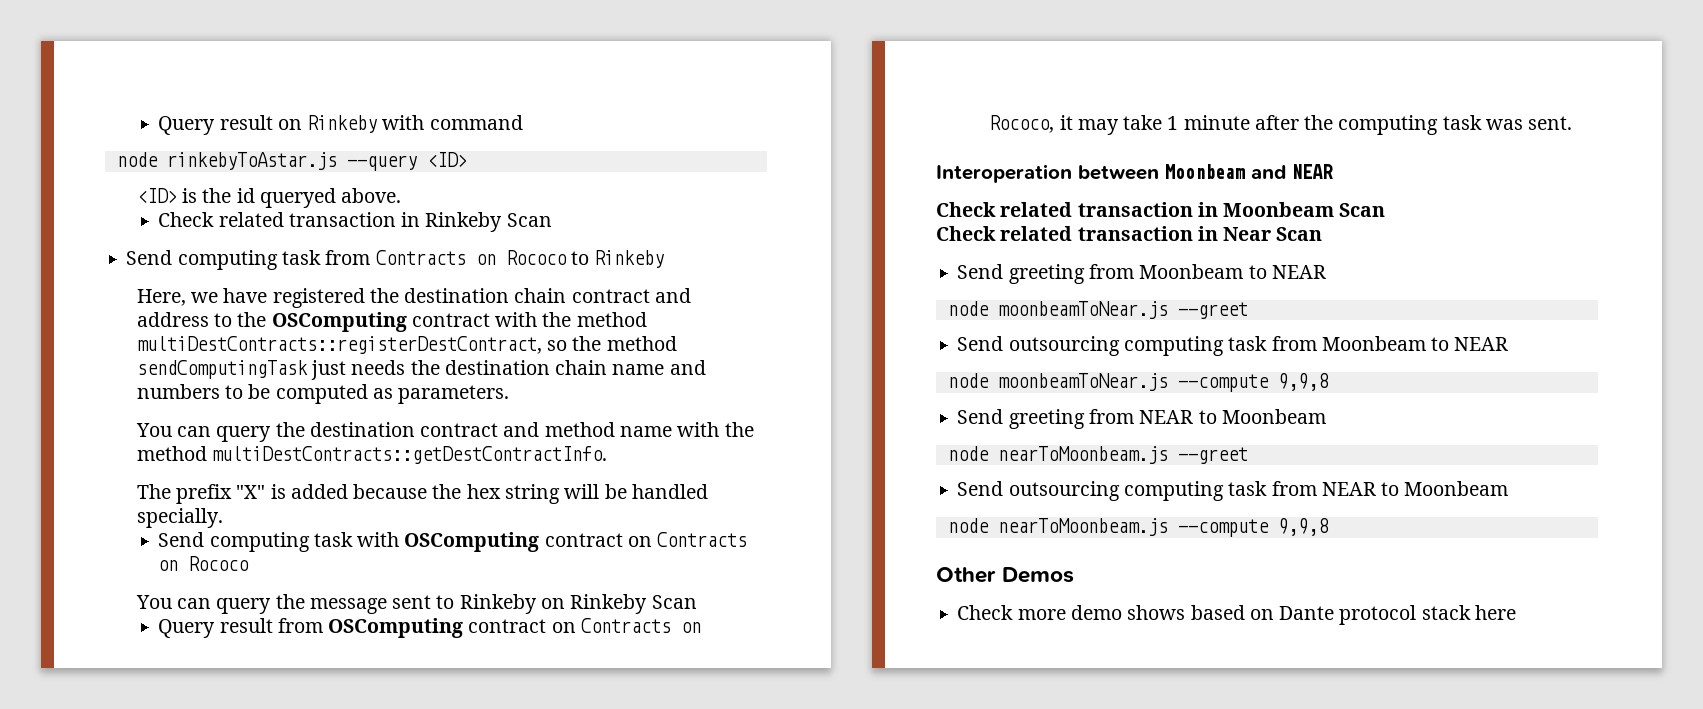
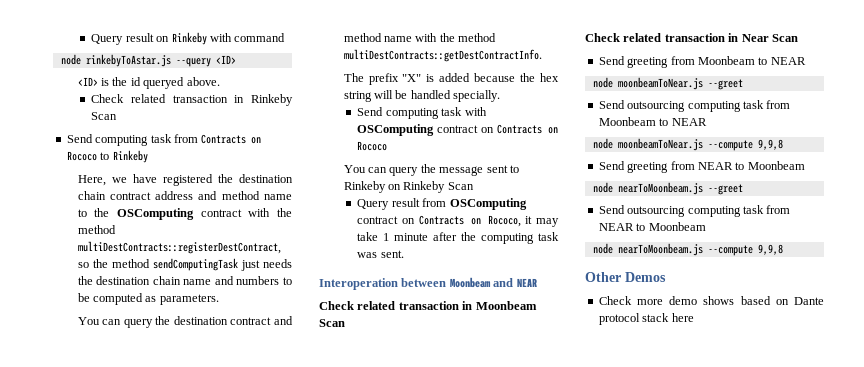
[654,288,691,303] [136,312,209,327] and address -> [155,191,292,200] address and method name

